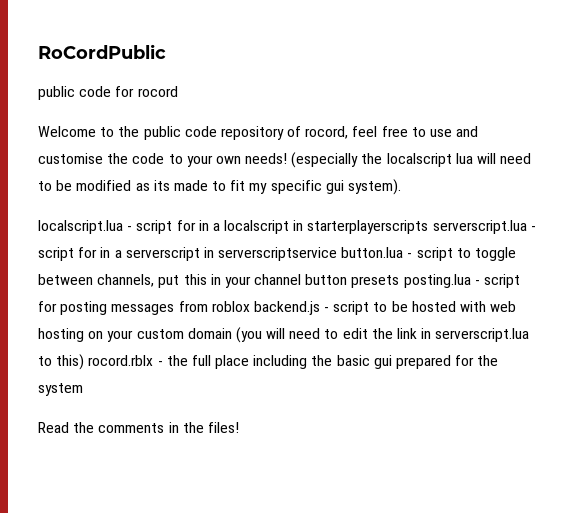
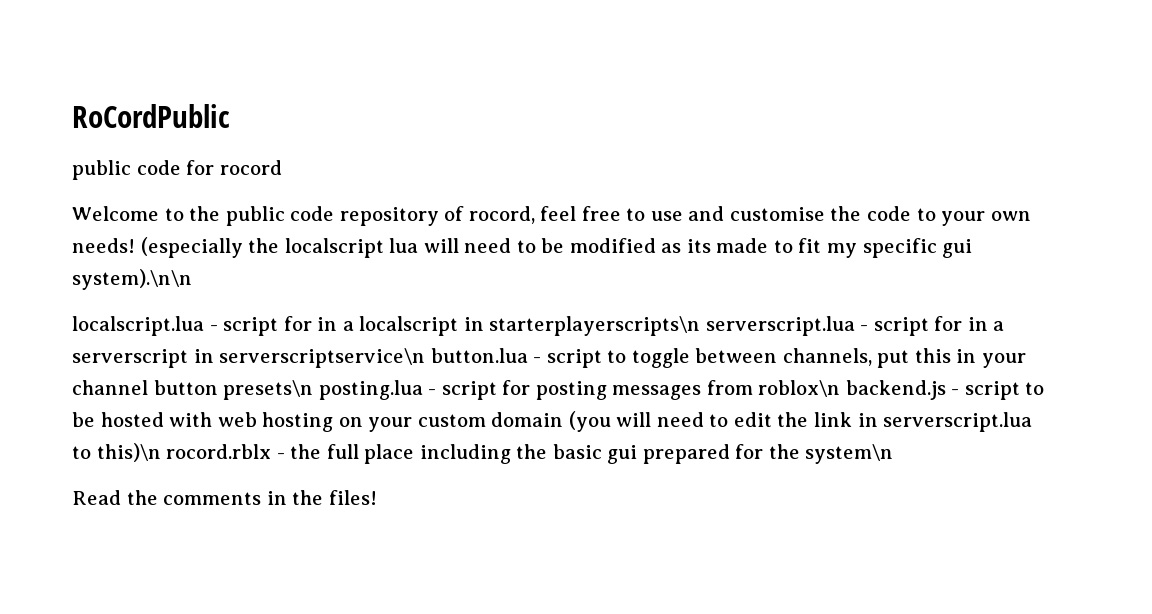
[348,179,402,195] system). -> [72,269,192,290] system).\n\n
[307,220,429,234] starterplayerscripts -> [489,316,701,336] starterplayerscripts\n
[218,247,338,261] serverscriptservice -> [219,348,426,368] serverscriptservice\n
[351,275,400,288] presets -> [223,380,314,400] presets\n
[211,301,250,312] roblox -> [758,380,841,397] roblox\n
[56,354,85,370] this) -> [96,443,161,462] this)\n
[38,383,83,396] system -> [805,444,894,464] system\n

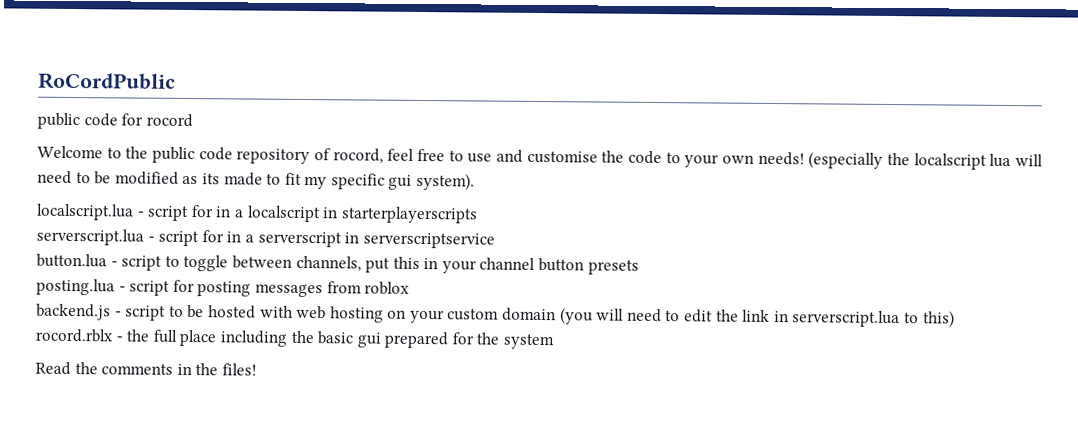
[72,269,192,290] system).\n\n -> [416,172,476,191] system).
[489,316,701,336] starterplayerscripts\n -> [340,206,478,224] starterplayerscripts //
[219,348,426,368] serverscriptservice\n -> [362,232,495,249] serverscriptservice //
[223,380,314,400] presets\n -> [587,259,639,275] presets //
[758,380,841,397] roblox\n -> [364,281,411,295] roblox //
[96,443,161,462] this)\n -> [922,310,955,328] this) //
[805,444,894,464] system\n -> [503,333,555,350] system

